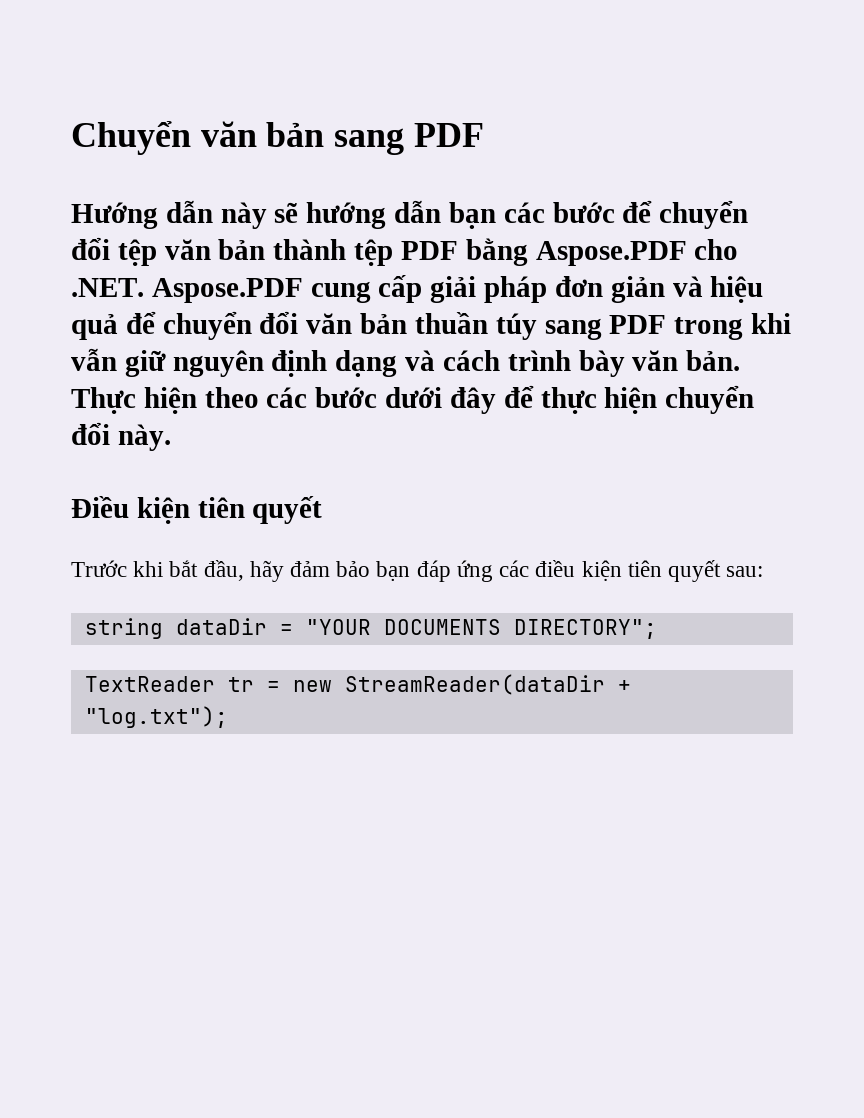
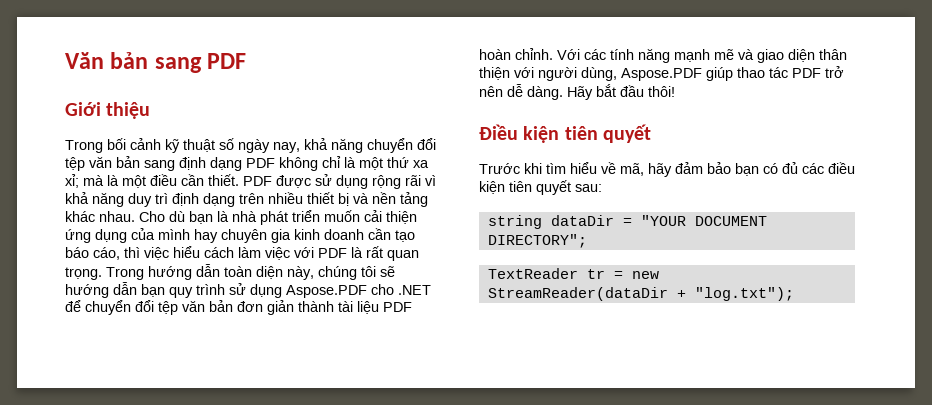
[71,121,257,155] Chuyển văn -> [65,52,104,69] Văn
[71,200,615,229] Hướng dẫn này sẽ hướng dẫn bạn các bước -> [65,102,151,119] [65,138,436,153] [65,156,429,171] [65,174,436,189] [65,192,428,207] [65,210,417,225] [65,228,415,243] [65,246,419,261] [65,264,395,280] [65,282,431,298] Giới thiệu // Trong bối cảnh kỹ thuật số ngày nay, khả năng chuyển đổi tệp văn bản sang định dạng PDF không chỉ là một thứ xa xỉ; mà là một điều cần thiết. PDF được sử dụng rộng rãi vì khả năng duy trì định dạng trên nhiều thiết bị và nền tảng khác nhau. Cho dù bạn là nhà phát triển muốn cải thiện ứng dụng của mình hay chuyên gia kinh doanh cần tạo báo cáo, thì việc hiểu cách làm việc với PDF là rất quan trọng. Trong hướng dẫn toàn diện này, chúng tôi sẽ hướng dẫn bạn quy trình sử dụng Aspose.PDF cho .NET
[273,238,739,266] [71,275,764,303] [71,311,792,340] [71,348,741,377] [71,385,755,414] [71,422,171,451] thành tệp PDF bằng Aspose.PDF cho .NET. Aspose.PDF cung cấp giải pháp đơn giản và hiệu quả để chuyển đổi văn bản thuần túy sang PDF trong khi vẫn giữ nguyên định dạng và cách trình bày văn bản. Thực hiện theo các bước dưới đây để thực hiện chuyển đổi này. -> [237,300,412,315] [479,48,847,63] [479,66,844,81] [479,84,675,100] đơn giản thành tài liệu PDF hoàn chỉnh. Với các tính năng mạnh mẽ và giao diện thân thiện với người dùng, Aspose.PDF giúp thao tác PDF trở nên dễ dàng. Hãy bắt đầu thôi!
[169,560,244,581] bắt đầu, -> [546,162,644,176] tìm hiểu về mã,
[416,560,493,582] đáp ứng -> [763,162,798,174] có đủ
[383,619,501,635] DOCUMENTS -> [694,216,767,226] DOCUMENT

